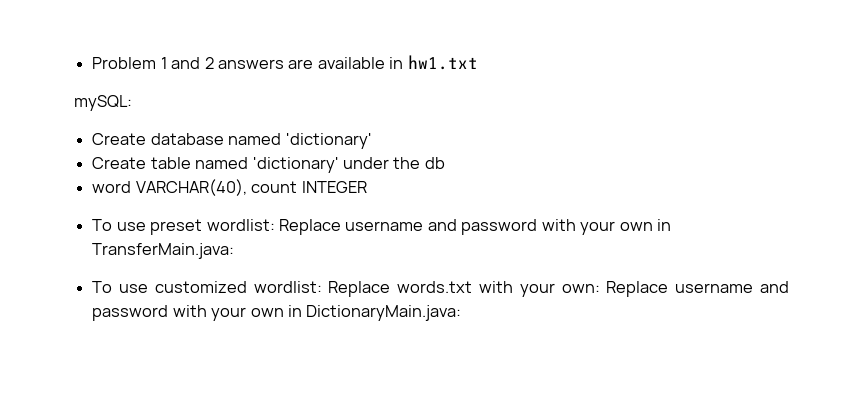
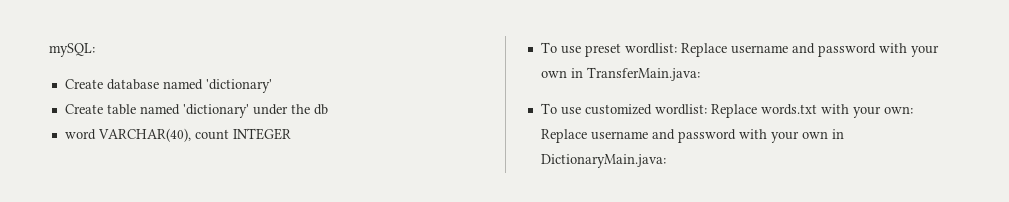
[92,55,478,70] Problem 1 and 2 answers are available in hw1.txt // -> (49, 50) none

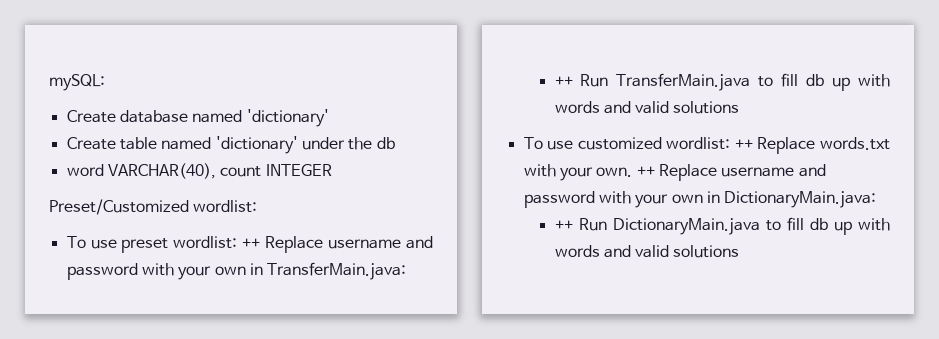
(291, 134) none -> [49,199,258,215] // Preset/Customized wordlist:
(677, 48) none -> [242,238,261,248] ++
(700, 74) none -> [554,73,890,91] [554,101,740,114] // ++ Run TransferMain.java to fill db up with words and valid solutions
(707, 109) none -> [734,139,753,149] ++
[883,106,913,114] own: -> [596,166,655,177] own. ++
(666, 161) none -> [554,217,890,235] [554,245,740,258] // ++ Run DictionaryMain.java to fill db up with words and valid solutions

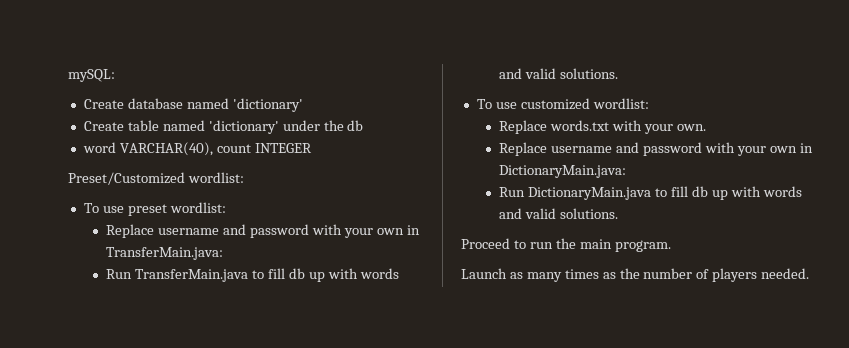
[242,238,261,248] ++ -> (226, 207) //
[554,76,573,86] ++ -> (224, 253) none
[673,101,740,114] solutions -> [560,68,619,79] solutions.
[734,139,753,149] ++ -> (649, 103) //
[636,166,655,176] ++ -> (706, 127) //
[554,220,573,230] ++ -> (627, 171) none
[673,245,740,258] solutions -> [560,208,619,219] [461,238,671,252] [461,268,810,282] solutions. // Proceed to run the main program. // Launch as many times as the number of players needed.

